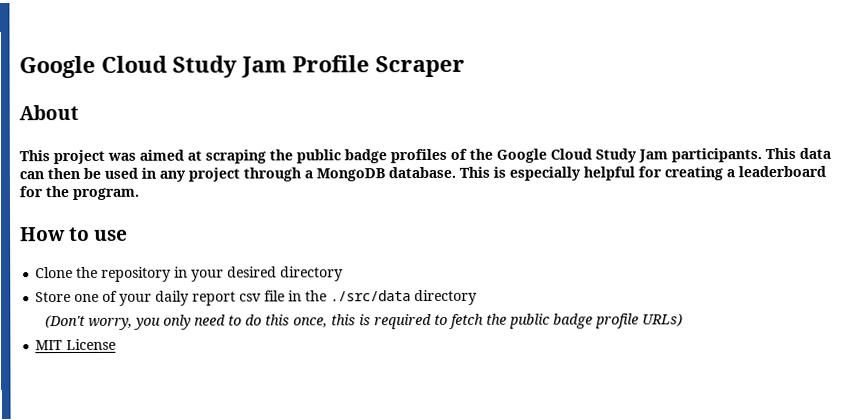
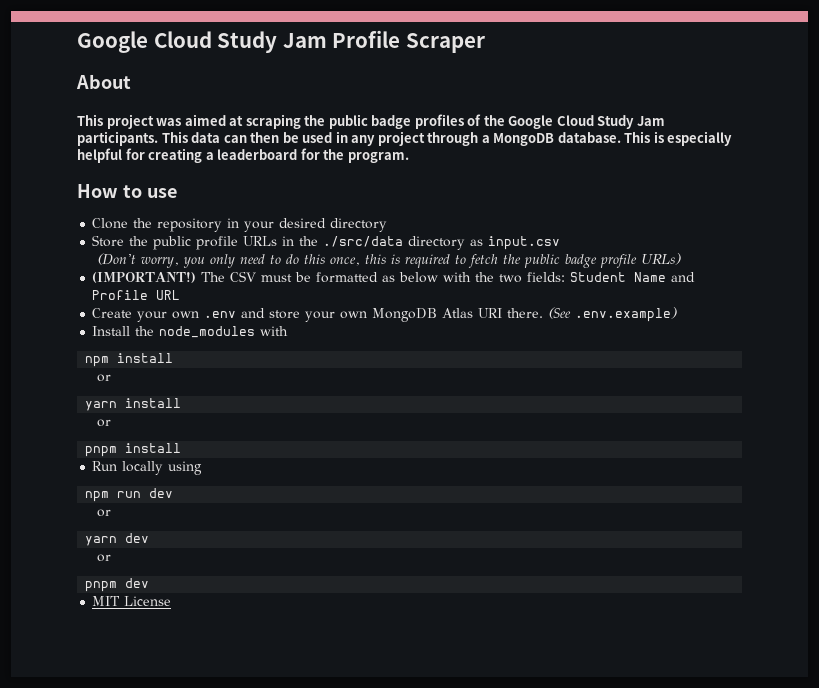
[74,290,286,306] one of your daily report csv file -> [129,236,278,250] the public profile URLs
(478, 297) none -> [470,236,561,250] as input.csv
(684, 320) none -> [92,271,696,283] [92,290,181,300] [92,307,678,322] [92,326,289,338] [85,353,174,367] [96,374,111,382] [85,398,182,411] [96,419,111,427] [85,443,182,457] [92,461,203,475] [85,488,174,502] [96,509,111,517] [85,533,150,546] [96,554,111,562] [85,578,150,592] // (IMPORTANT!) The CSV must be formatted as below with the two fields: Student Name and Profile URL // Create your own .env and store your own MongoDB Atlas URI there. (See .env.example) // Install the node_modules with // npm install // or // yarn install // or // pnpm install // Run locally using // npm run dev // or // yarn dev // or // pnpm dev

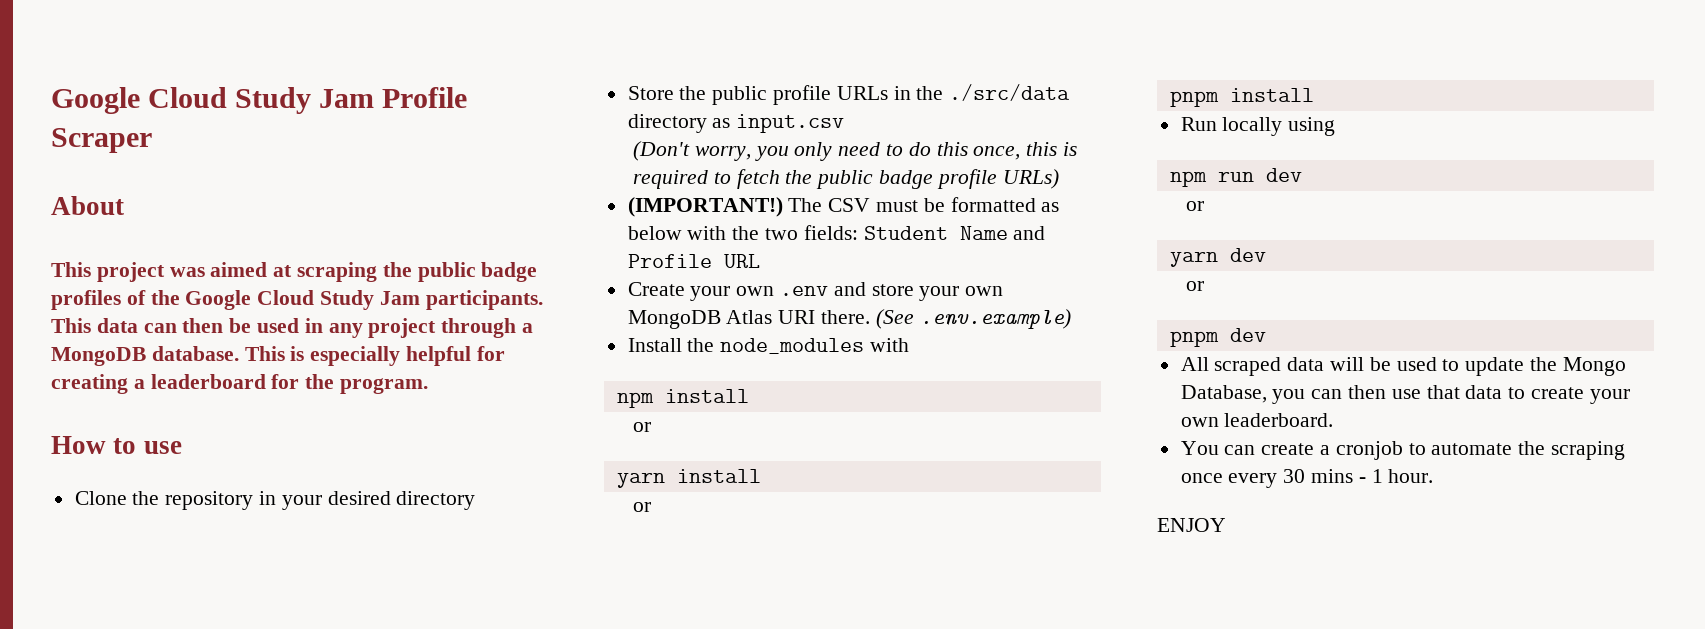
[92,596,172,606] MIT License -> [1180,357,1626,376] [1180,385,1630,404] [1180,413,1334,427] [1180,441,1626,460] [1180,469,1434,488] [1157,518,1226,532] All scraped data will be used to update the Mongo Database, you can then use that data to create your own leaderboard. // You can create a cronjob to automate the scraping once every 30 mins - 1 hour. // ENJOY

